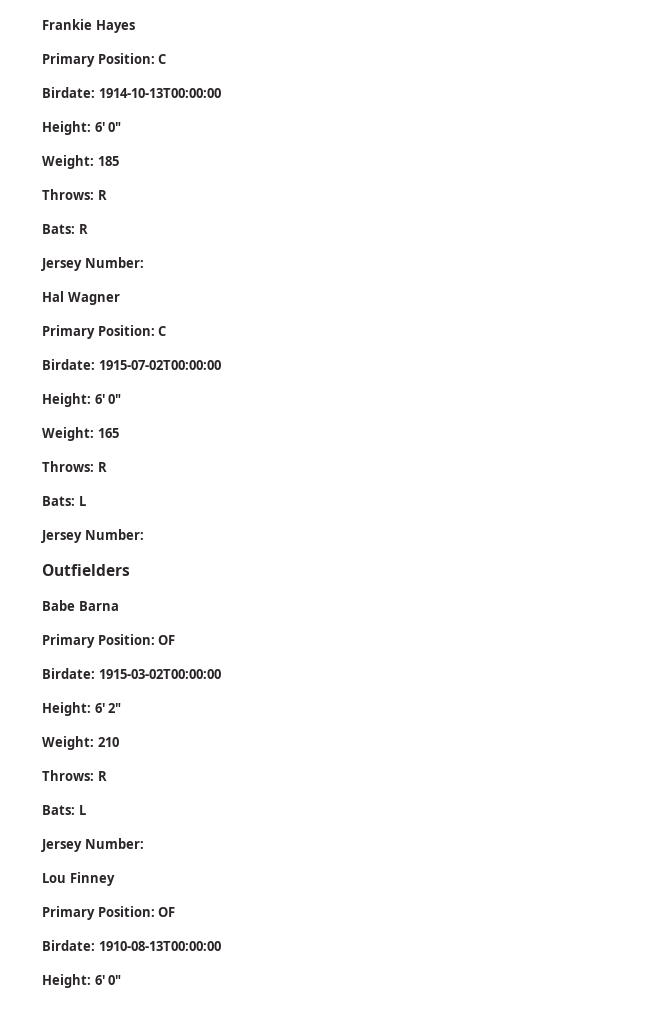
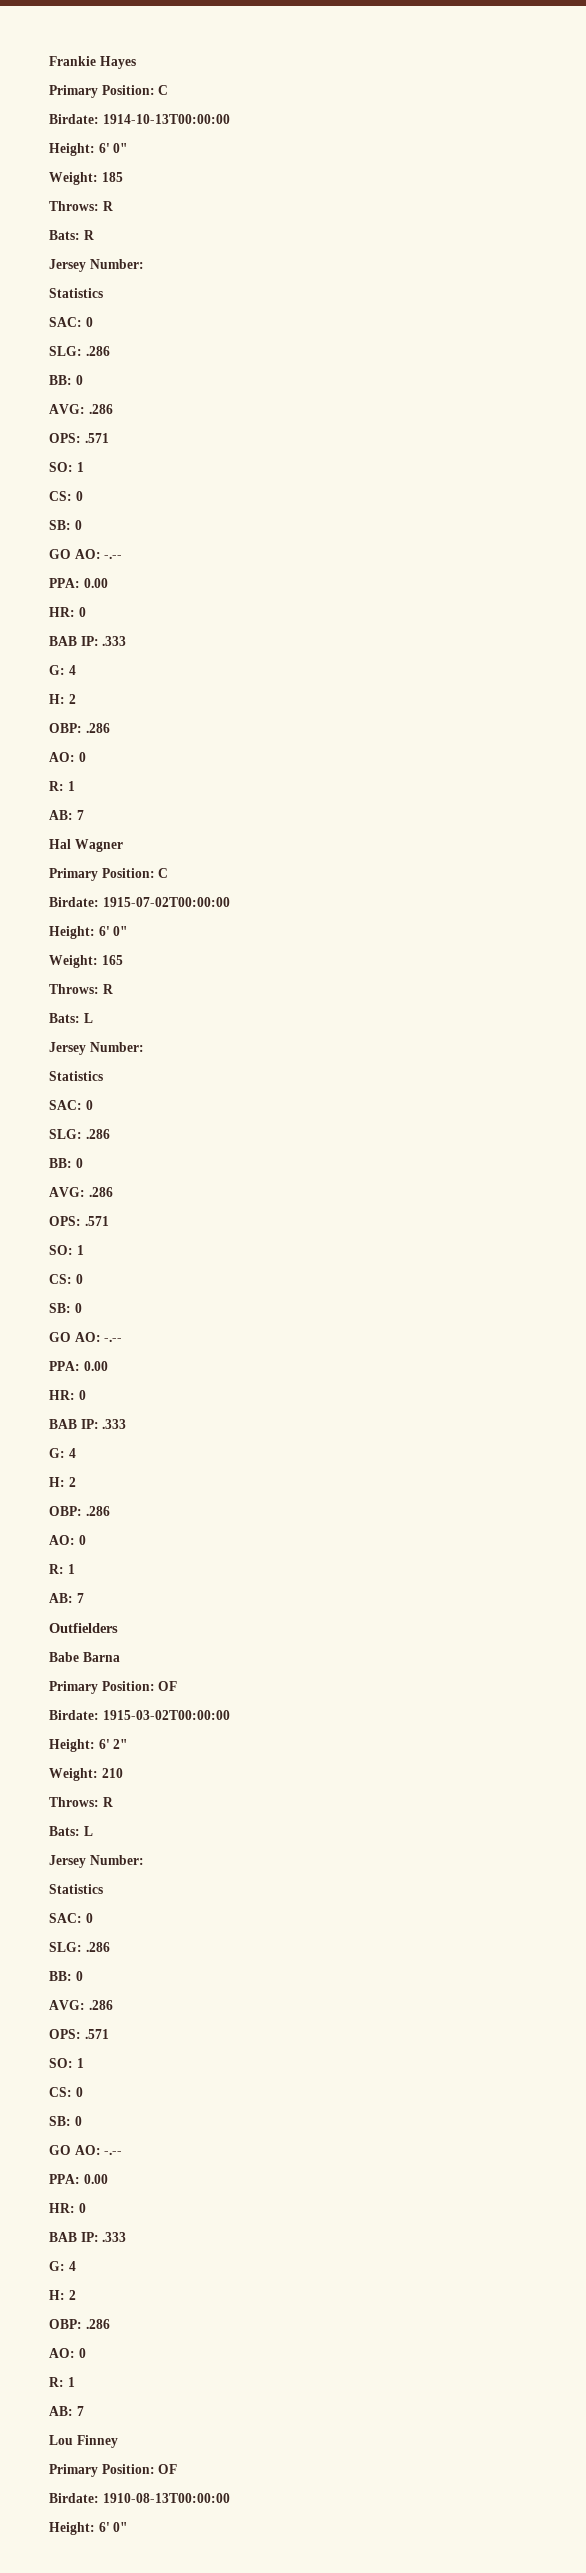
(144, 262) none -> [49,288,103,298] [49,317,93,327] [49,346,110,356] [49,375,83,385] [49,404,113,414] [49,433,109,443] [49,462,84,472] [49,491,83,501] [49,520,82,530] [49,549,123,559] [49,578,108,588] [49,607,86,617] [49,636,127,646] [49,665,76,675] [49,694,76,704] [49,723,110,733] [49,752,86,762] [49,781,75,791] [49,810,84,820] // Statistics // SAC: 0 // SLG: .286 // BB: 0 // AVG: .286 // OPS: .571 // SO: 1 // CS: 0 // SB: 0 // GO AO: -.-- // PPA: 0.00 // HR: 0 // BAB IP: .333 // G: 4 // H: 2 // OBP: .286 // AO: 0 // R: 1 // AB: 7
(144, 534) none -> [49,1071,103,1081] [49,1100,93,1110] [49,1129,110,1139] [49,1158,83,1168] [49,1187,113,1197] [49,1216,109,1226] [49,1245,84,1255] [49,1274,83,1284] [49,1303,82,1313] [49,1332,123,1342] [49,1361,108,1371] [49,1390,86,1400] [49,1419,127,1429] [49,1448,76,1458] [49,1477,76,1487] [49,1506,110,1516] [49,1535,86,1545] [49,1564,75,1574] [49,1593,84,1603] // Statistics // SAC: 0 // SLG: .286 // BB: 0 // AVG: .286 // OPS: .571 // SO: 1 // CS: 0 // SB: 0 // GO AO: -.-- // PPA: 0.00 // HR: 0 // BAB IP: .333 // G: 4 // H: 2 // OBP: .286 // AO: 0 // R: 1 // AB: 7
(144, 843) none -> [49,1884,103,1894] [49,1913,93,1923] [49,1942,110,1952] [49,1971,83,1981] [49,2000,113,2010] [49,2029,109,2039] [49,2058,84,2068] [49,2087,83,2097] [49,2116,82,2126] [49,2145,123,2155] [49,2174,108,2184] [49,2203,86,2213] [49,2232,127,2242] [49,2261,76,2271] [49,2290,76,2300] [49,2319,110,2329] [49,2348,86,2358] [49,2377,75,2387] [49,2406,84,2416] // Statistics // SAC: 0 // SLG: .286 // BB: 0 // AVG: .286 // OPS: .571 // SO: 1 // CS: 0 // SB: 0 // GO AO: -.-- // PPA: 0.00 // HR: 0 // BAB IP: .333 // G: 4 // H: 2 // OBP: .286 // AO: 0 // R: 1 // AB: 7

